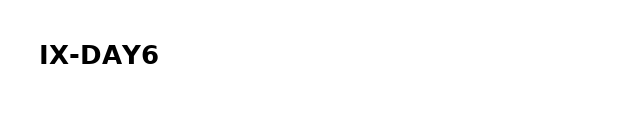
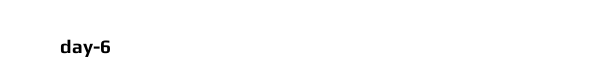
[39,45,159,64] IX-DAY6 -> [60,39,111,57] day-6

